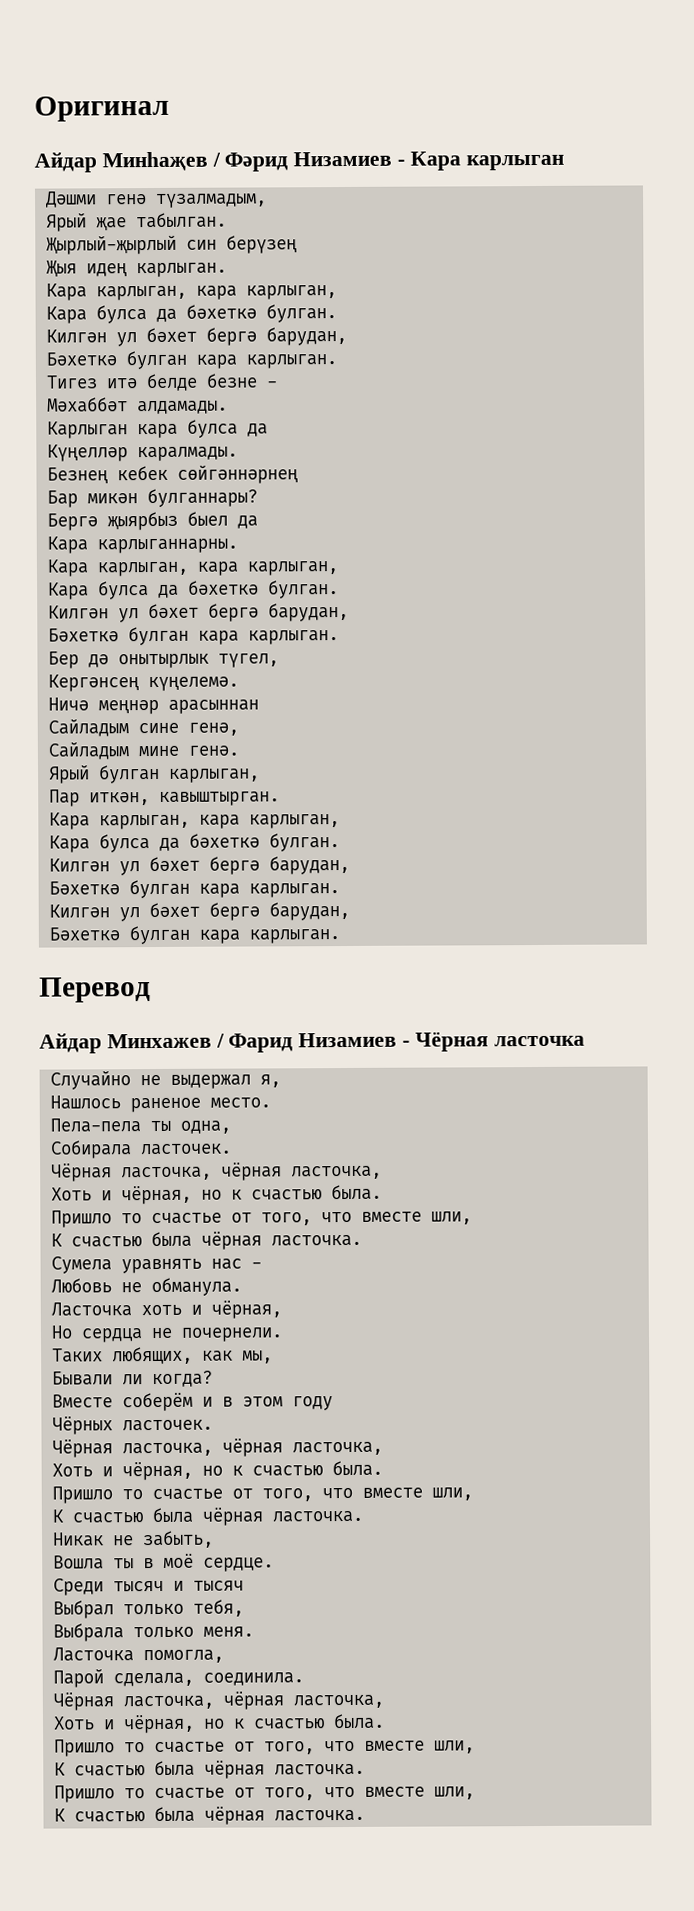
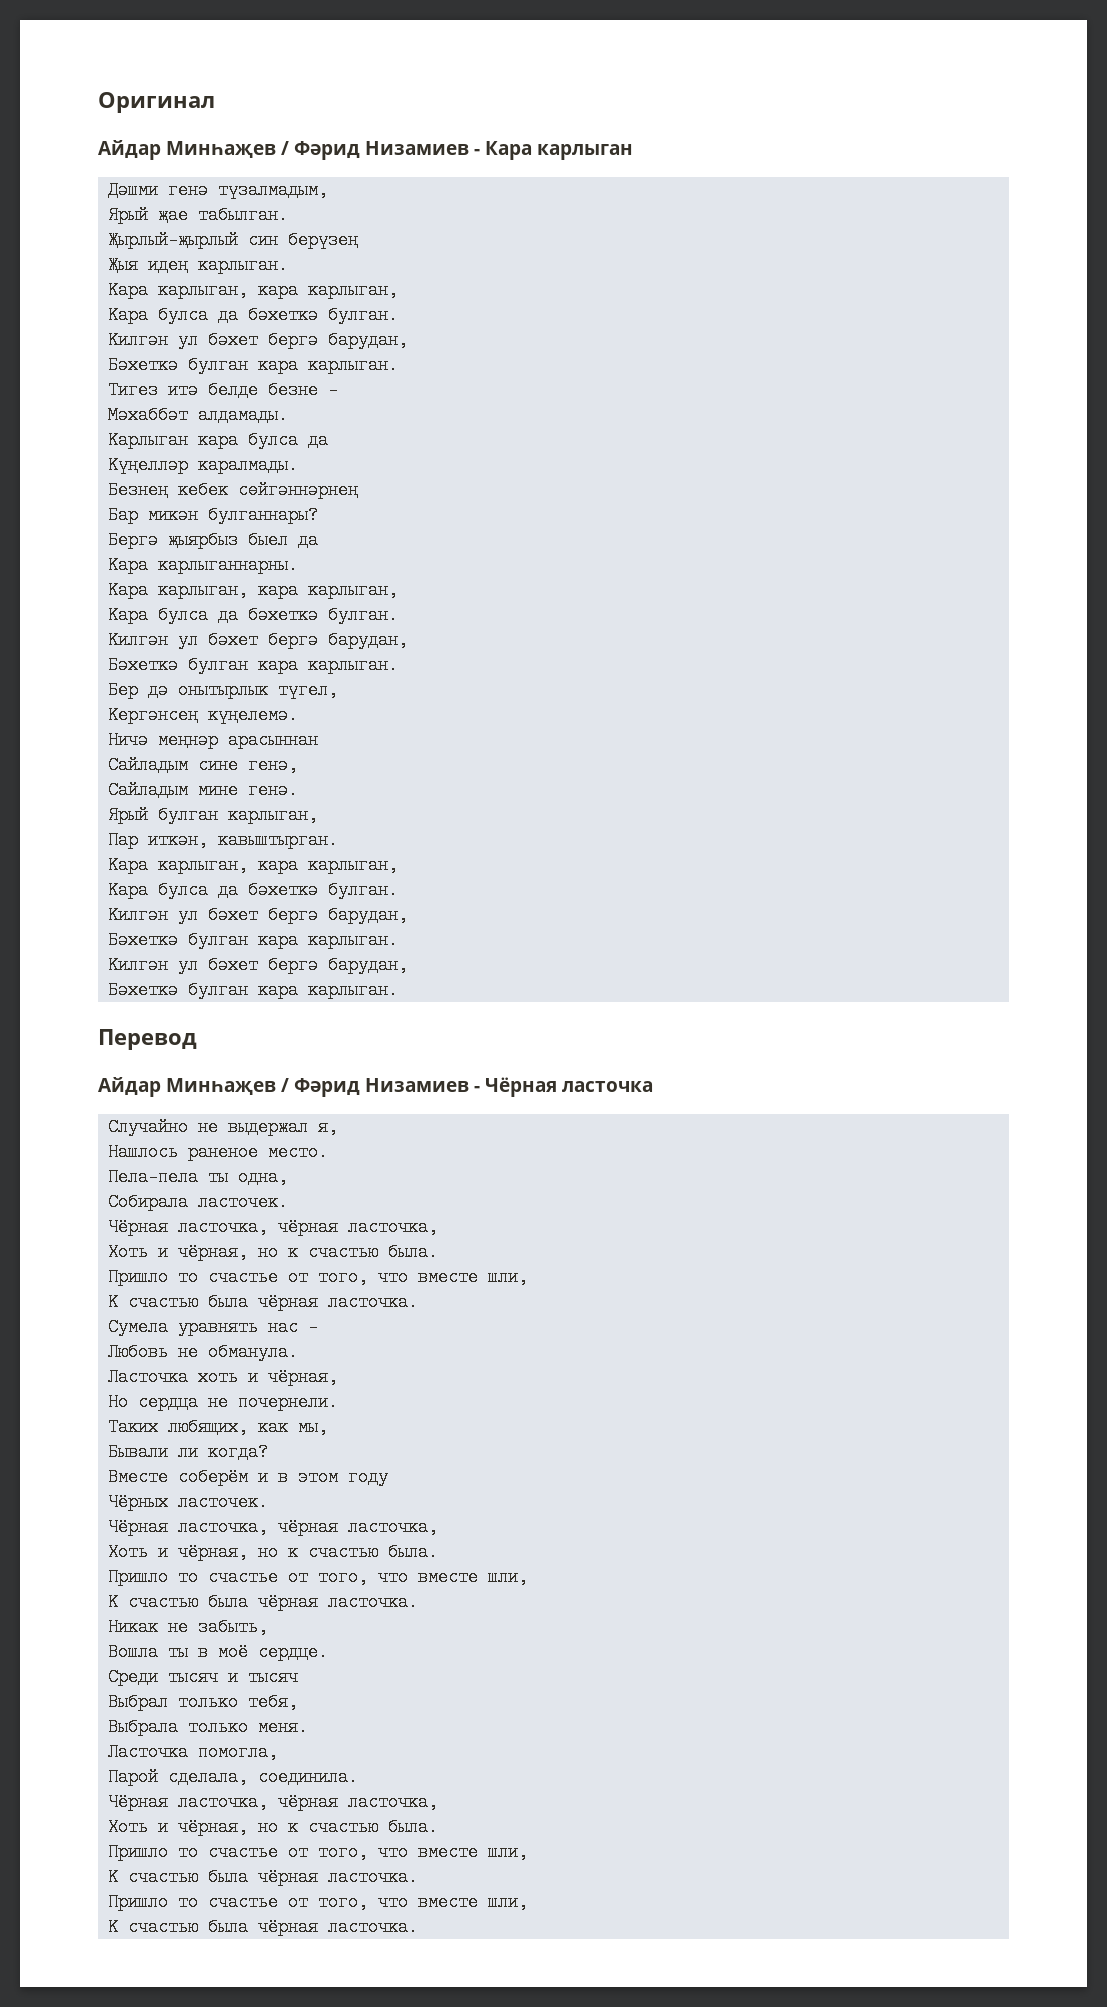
[106,1033,294,1053] Минхажев / Фарид -> [166,1078,360,1097] Минһаҗев / Фәрид

